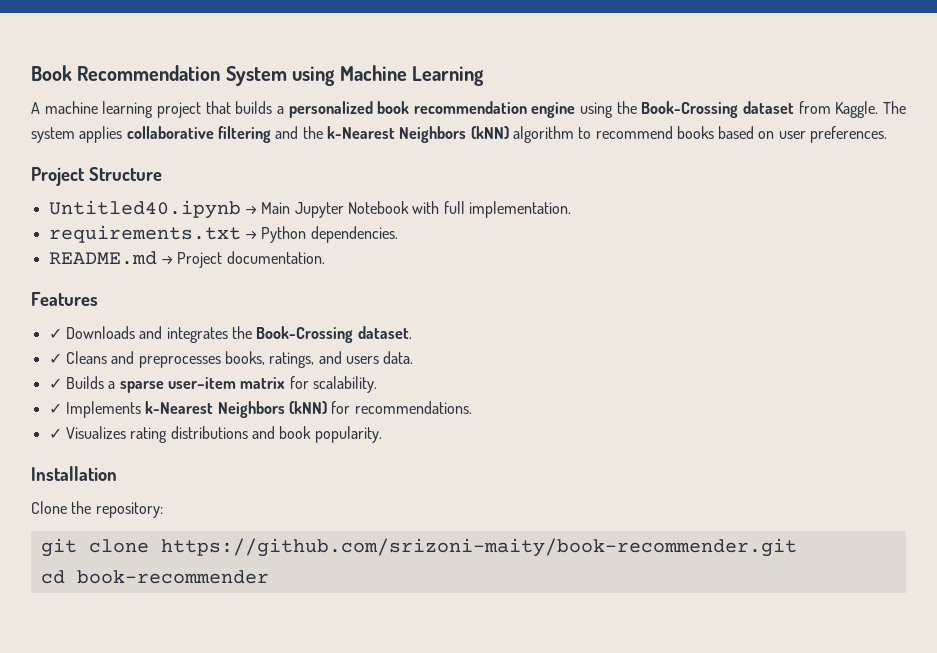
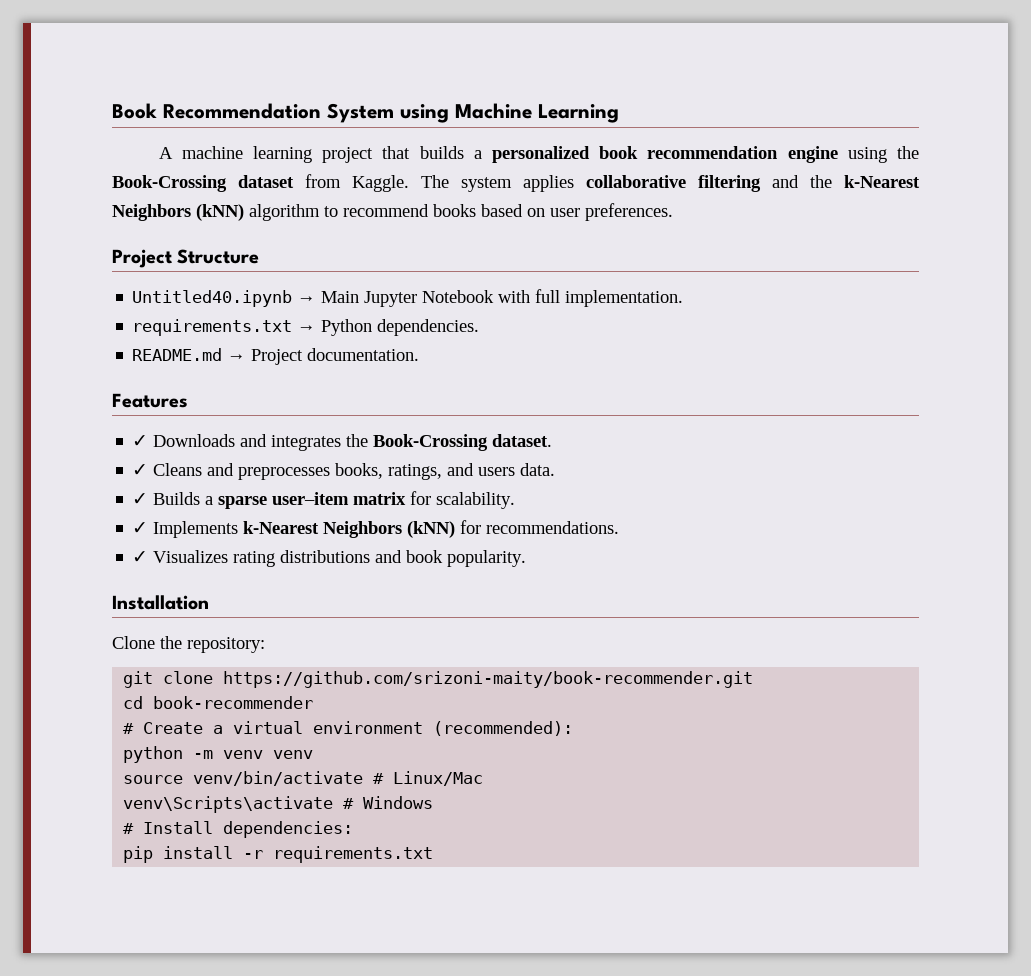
(269, 577) none -> [123,721,574,736] [123,746,314,763] [123,771,484,786] [123,796,434,813] [123,821,354,838] [123,846,434,863] // # Create a virtual environment (recommended): // python -m venv venv // source venv/bin/activate # Linux/Mac // venv\Scripts\activate # Windows // # Install dependencies: // pip install -r requirements.txt

